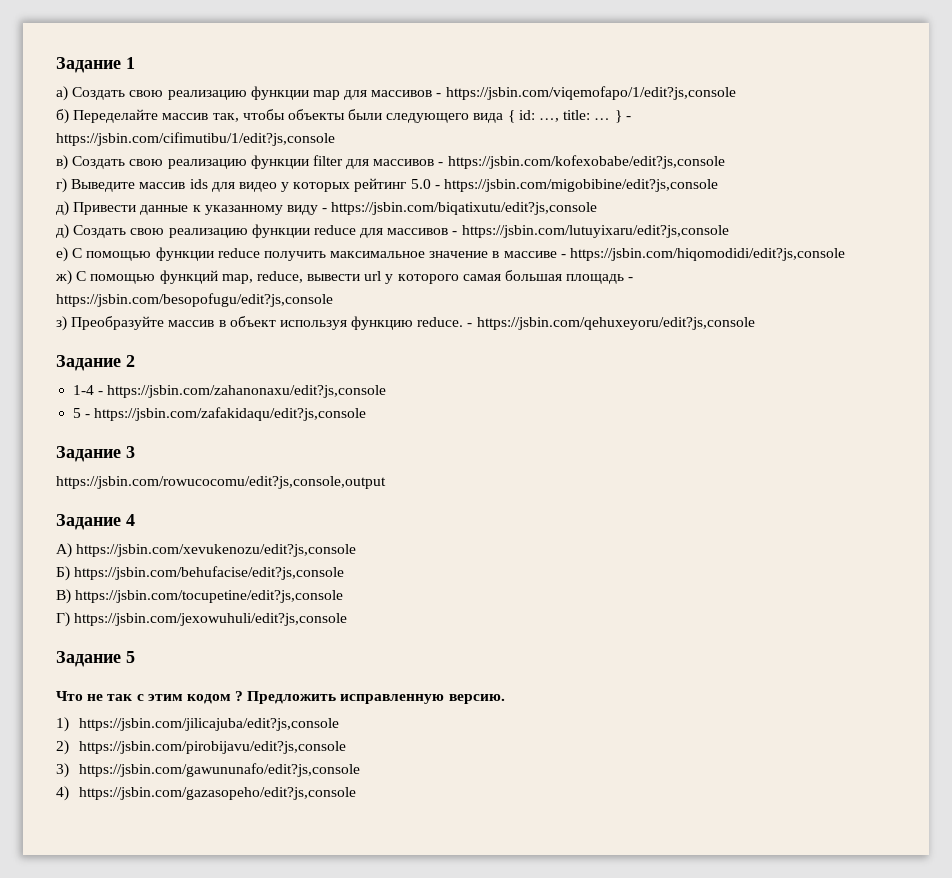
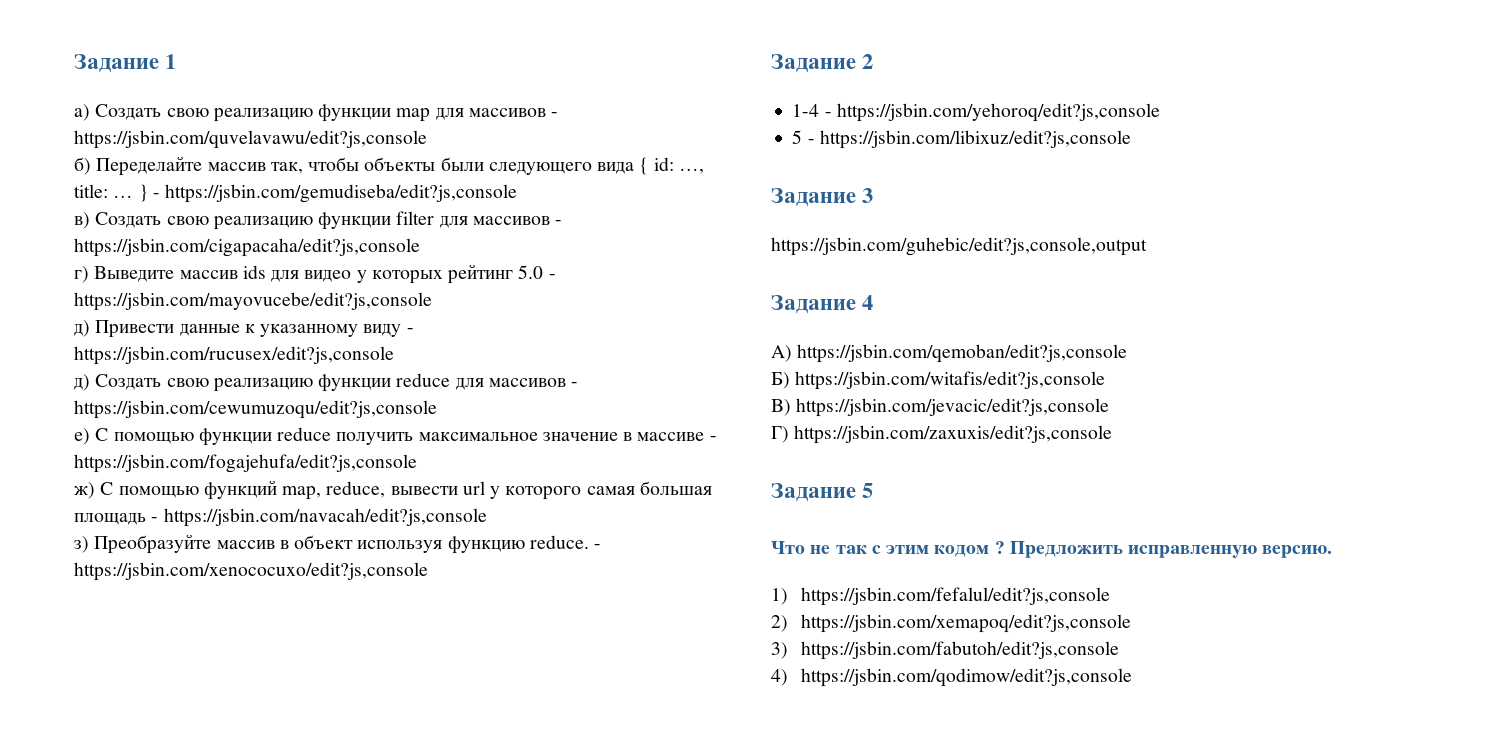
[445,86,736,100] https://jsbin.com/viqemofapo/1/edit?js,console -> [74,130,427,149] https://jsbin.com/quvelavawu/edit?js,console
[56,132,335,146] https://jsbin.com/cifimutibu/1/edit?js,console -> [165,184,518,203] https://jsbin.com/gemudiseba/edit?js,console
[447,155,725,169] https://jsbin.com/kofexobabe/edit?js,console -> [74,238,420,257] https://jsbin.com/cigapacaha/edit?js,console
[444,179,719,192] https://jsbin.com/migobibine/edit?js,console -> [74,292,432,311] https://jsbin.com/mayovucebe/edit?js,console
[331,202,598,215] https://jsbin.com/biqatixutu/edit?js,console -> [74,346,394,365] https://jsbin.com/rucusex/edit?js,console
[461,225,729,238] https://jsbin.com/lutuyixaru/edit?js,console -> [74,400,437,419] https://jsbin.com/cewumuzoqu/edit?js,console
[570,248,846,261] https://jsbin.com/hiqomodidi/edit?js,console -> [74,454,417,473] https://jsbin.com/fogajehufa/edit?js,console
[56,293,333,307] https://jsbin.com/besopofugu/edit?js,console -> [163,508,487,527] https://jsbin.com/navacah/edit?js,console
[476,317,755,330] https://jsbin.com/qehuxeyoru/edit?js,console -> [74,562,428,581] https://jsbin.com/xenococuxo/edit?js,console
[107,385,387,398] https://jsbin.com/zahanonaxu/edit?js,console -> [836,103,1160,122] https://jsbin.com/yehoroq/edit?js,console
[94,407,367,421] https://jsbin.com/zafakidaqu/edit?js,console -> [819,130,1131,149] https://jsbin.com/libixuz/edit?js,console
[56,476,386,489] https://jsbin.com/rowucocomu/edit?js,console,output -> [771,237,1147,256] https://jsbin.com/guhebic/edit?js,console,output
[76,544,357,557] https://jsbin.com/xevukenozu/edit?js,console -> [797,344,1128,363] https://jsbin.com/qemoban/edit?js,console
[74,566,345,580] https://jsbin.com/behufacise/edit?js,console -> [795,371,1106,390] https://jsbin.com/witafis/edit?js,console
[75,590,344,603] https://jsbin.com/tocupetine/edit?js,console -> [796,398,1110,417] https://jsbin.com/jevacic/edit?js,console
[74,613,348,626] https://jsbin.com/jexowuhuli/edit?js,console -> [794,425,1113,444] https://jsbin.com/zaxuxis/edit?js,console
[78,718,339,731] https://jsbin.com/jilicajuba/edit?js,console -> [800,587,1110,606] https://jsbin.com/fefalul/edit?js,console
[78,741,346,754] https://jsbin.com/pirobijavu/edit?js,console -> [800,614,1131,633] https://jsbin.com/xemapoq/edit?js,console
[78,763,360,777] https://jsbin.com/gawununafo/edit?js,console -> [800,641,1119,660] https://jsbin.com/fabutoh/edit?js,console
[78,787,356,800] https://jsbin.com/gazasopeho/edit?js,console -> [800,668,1132,687] https://jsbin.com/qodimow/edit?js,console

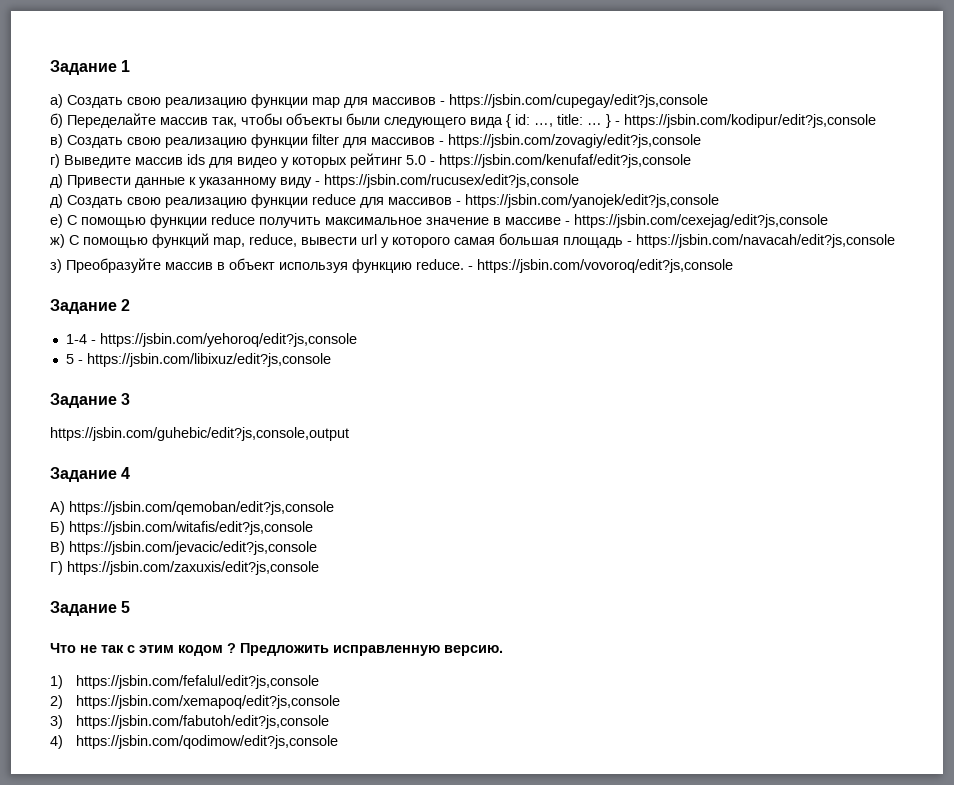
[74,130,427,149] https://jsbin.com/quvelavawu/edit?js,console -> [449,94,708,108] https://jsbin.com/cupegay/edit?js,console
[165,184,518,203] https://jsbin.com/gemudiseba/edit?js,console -> [624,114,876,128] https://jsbin.com/kodipur/edit?js,console
[74,238,420,257] https://jsbin.com/cigapacaha/edit?js,console -> [448,134,701,148] https://jsbin.com/zovagiy/edit?js,console
[74,292,432,311] https://jsbin.com/mayovucebe/edit?js,console -> [439,154,691,168] https://jsbin.com/kenufaf/edit?js,console
[74,400,437,419] https://jsbin.com/cewumuzoqu/edit?js,console -> [465,194,719,208] https://jsbin.com/yanojek/edit?js,console
[74,454,417,473] https://jsbin.com/fogajehufa/edit?js,console -> [574,214,828,228] https://jsbin.com/cexejag/edit?js,console
[74,562,428,581] https://jsbin.com/xenococuxo/edit?js,console -> [477,259,733,273] https://jsbin.com/vovoroq/edit?js,console

